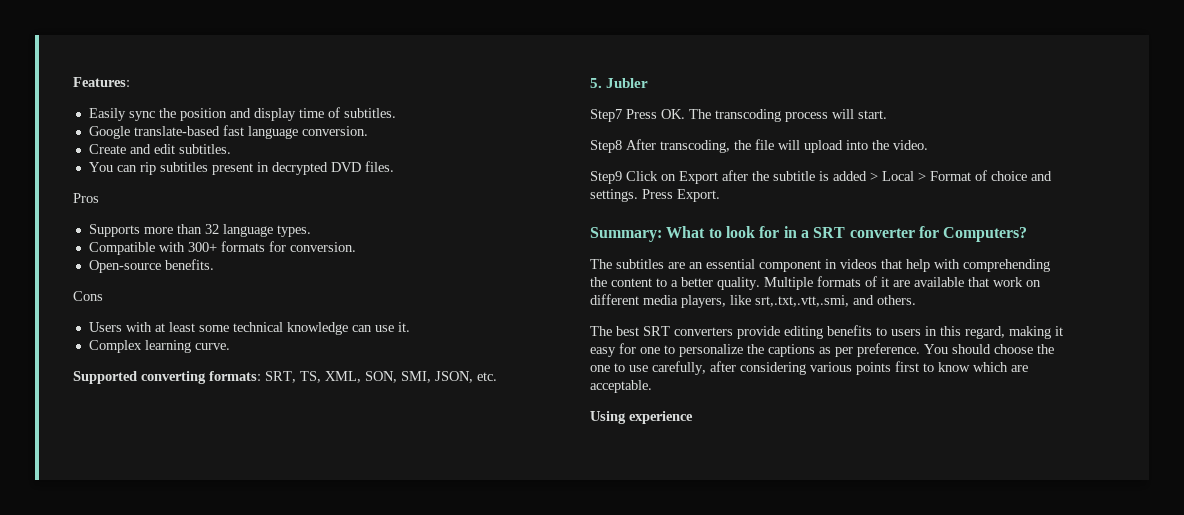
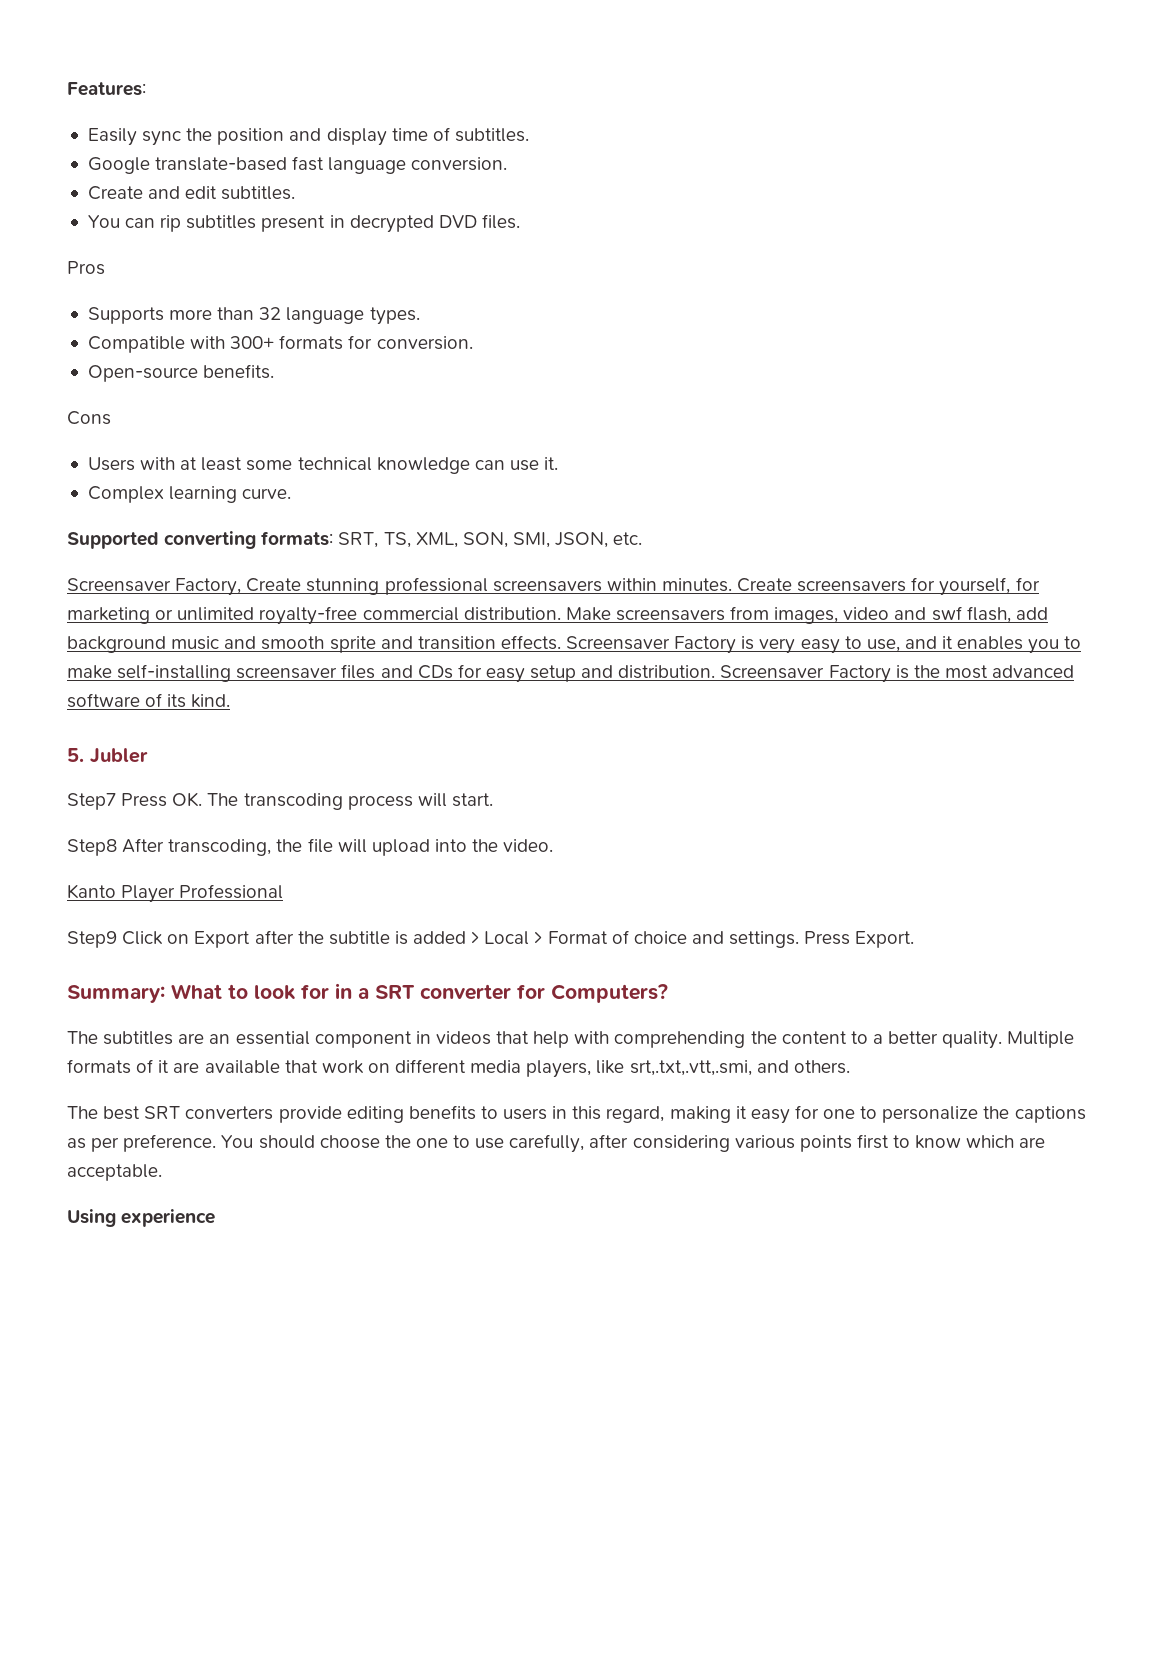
(497, 376) none -> [67,577,1040,596] [67,606,1048,625] [67,635,1082,654] [67,664,1075,683] [67,693,231,708] // Screensaver Factory, Create stunning professional screensavers within minutes. Create screensavers for yourself, for marketing or unlimited royalty-free commercial distribution. Make screensavers from images, video and swf flash, add background music and smooth sprite and transition effects. Screensaver Factory is very easy to use, and it enables you to make self-installing screensaver files and CDs for easy setup and distribution. Screensaver Factory is the most advanced software of its kind.
(928, 145) none -> [67,884,284,903] // Kanto Player Professional

